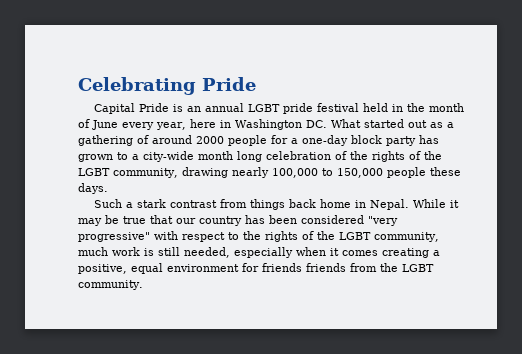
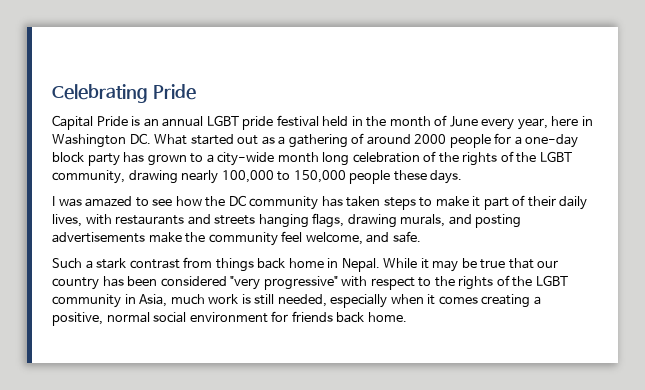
(108, 188) none -> [52,195,588,210] [52,213,522,228] [52,231,421,246] // I was amazed to see how the DC community has taken steps to make it part of their daily lives, with restaurants and streets hanging flags, drawing murals, and posting advertisements make the community feel welcome, and safe.
[374,232,439,242] community, -> [52,294,168,308] community in Asia,
[131,263,163,274] equal -> [106,312,187,323] normal social
[306,263,434,272] [78,280,143,290] friends from the LGBT community. -> [336,312,407,323] back home.

